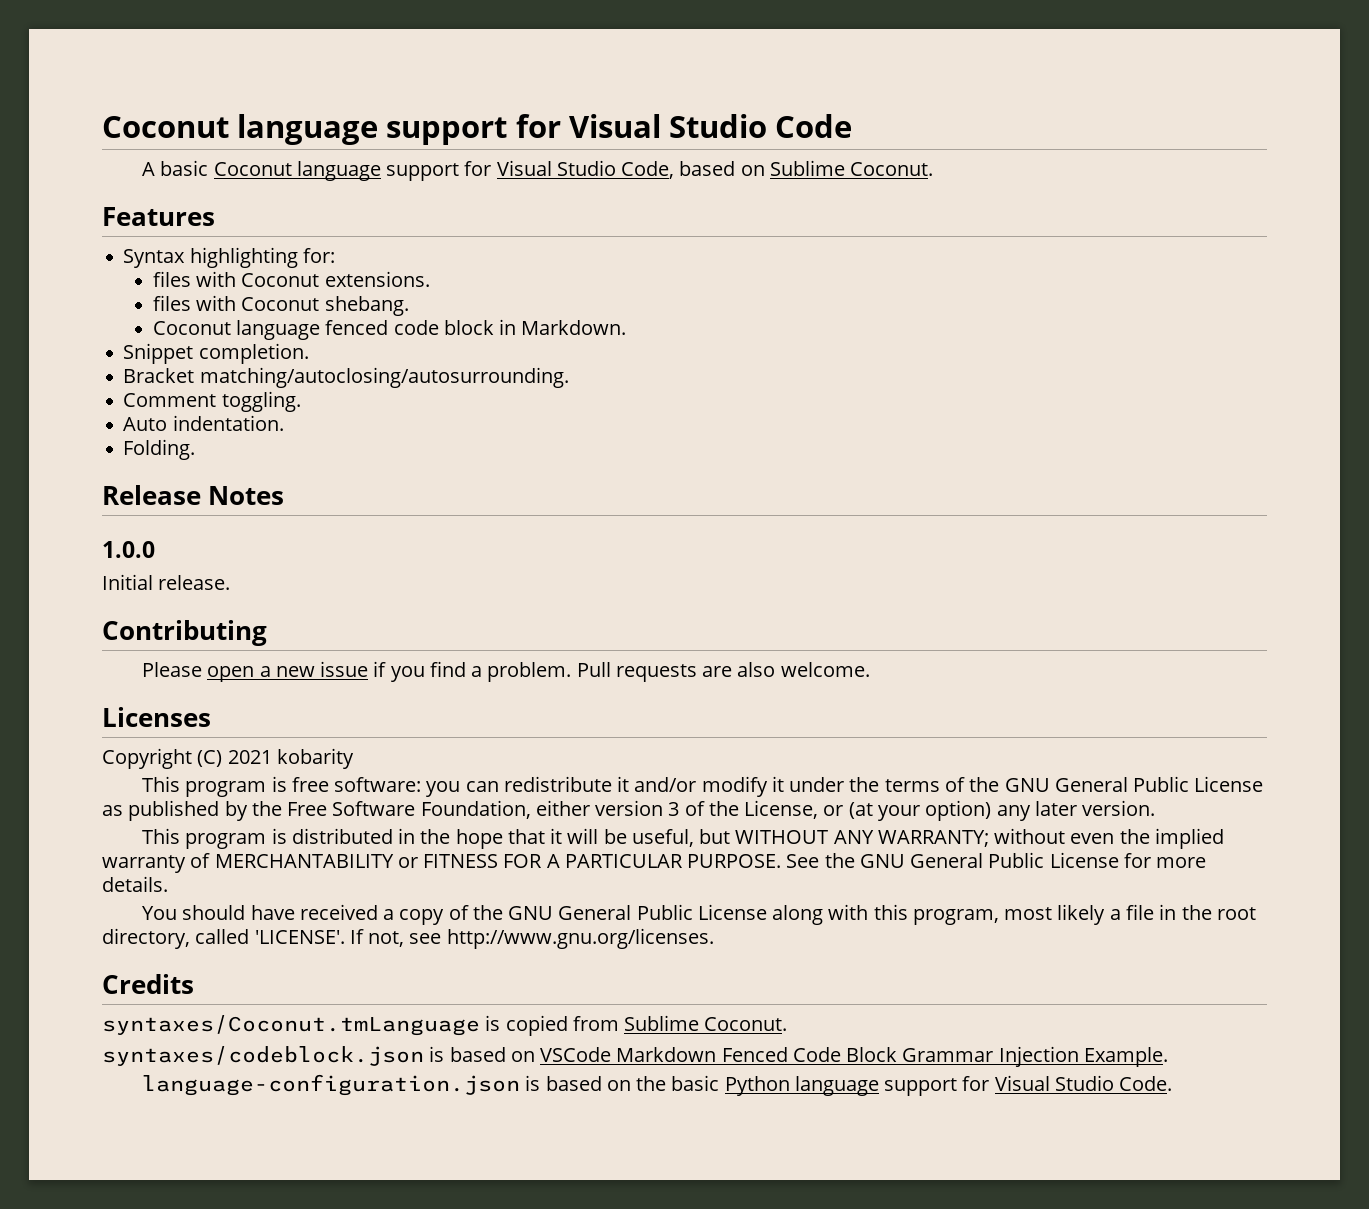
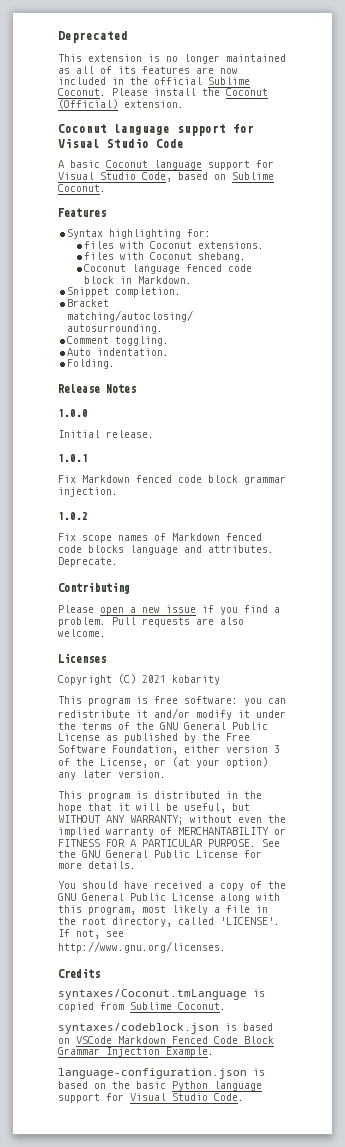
(102, 127) none -> [58,31,128,43] [58,54,286,64] [58,66,238,74] [58,77,250,85] [58,88,268,96] [58,99,184,109] Deprecated // This extension is no longer maintained as all of its features are now included in the official Sublime Coconut. Please install the Coconut (Official) extension. //
(231, 582) none -> [58,454,88,462] [58,475,286,485] [58,487,118,497] [58,512,88,520] [58,533,262,543] [58,545,274,555] [58,557,118,567] // 1.0.1 // Fix Markdown fenced code block grammar injection. // 1.0.2 // Fix scope names of Markdown fenced code blocks language and attributes. Deprecate.

